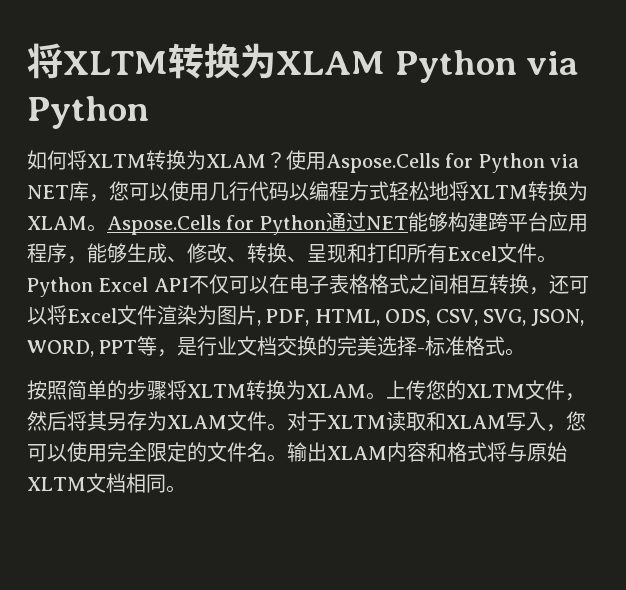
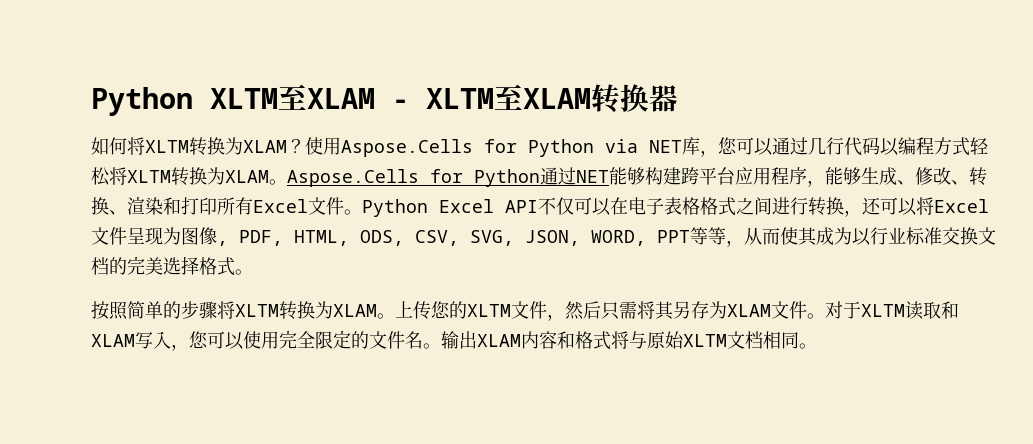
[27,43,580,83] [27,96,149,129] 将XLTM转换为XLAM Python via Python -> [91,84,678,116] Python XLTM至XLAM - XLTM至XLAM转换器
[169,181,209,201] 使用 -> [772,137,808,155] 通过
[429,181,449,200] 地 -> (110, 176) none
[307,244,347,263] 呈现 -> [127,197,163,215] 渲染
[448,274,489,294] 相互 -> [772,197,808,215] 进行
[157,305,257,325] 渲染为图片 -> [127,227,217,245] 呈现为图像
[157,336,318,357] ，是行业文档交换 -> [708,227,996,247] [91,257,109,275] 等，从而使其成为以行业标准交换文档
[417,336,466,356] -标准 -> (199, 265) none
(67, 421) none -> [601,301,637,320] 只需

